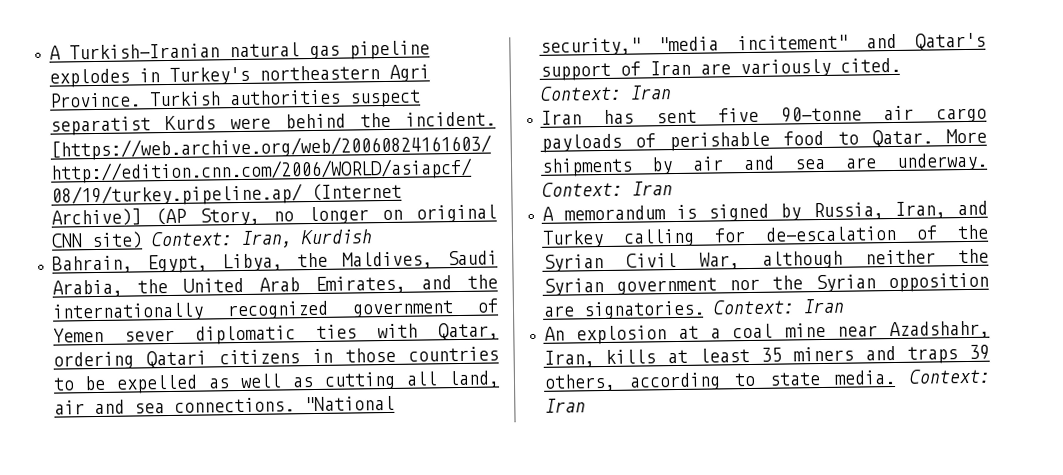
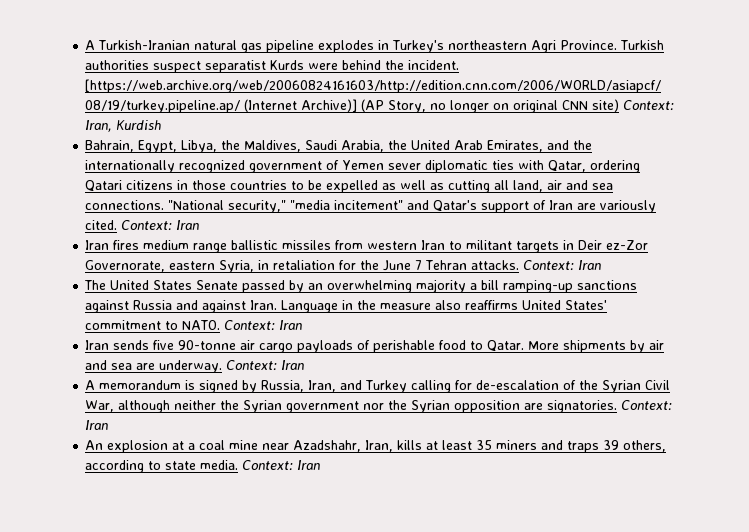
[603,109,697,124] has sent -> [113,240,649,253] [85,260,602,273] [84,279,638,293] [85,300,608,313] [85,320,303,331] [85,340,150,350] fires medium range ballistic missiles from western Iran to militant targets in Deir ez-Zor Governorate, eastern Syria, in retaliation for the June 7 Tehran attacks. Context: Iran // The United States Senate passed by an overwhelming majority a bill ramping-up sanctions against Russia and against Iran. Language in the measure also reaffirms United States' commitment to NATO. Context: Iran // Iran sends

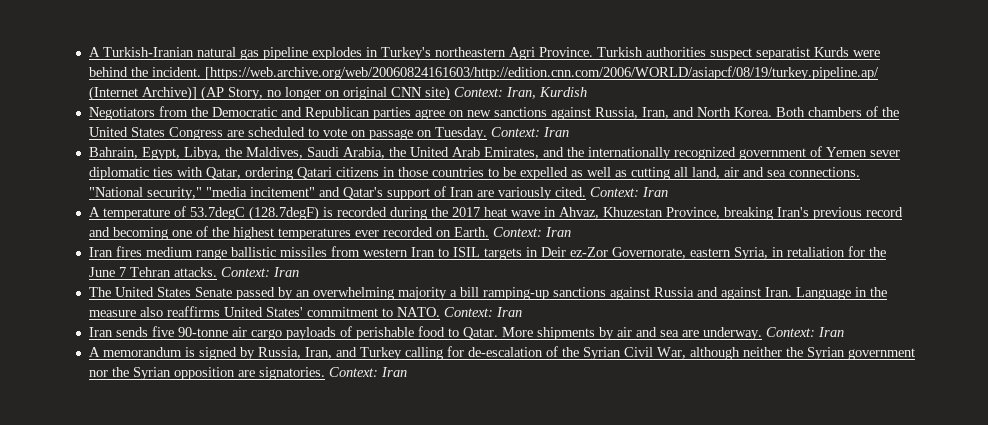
(162, 125) none -> [88,106,899,120] [88,127,569,140] // Negotiators from the Democratic and Republican parties agree on new sanctions against Russia, Iran, and North Korea. Both chambers of the United States Congress are scheduled to vote on passage on Tuesday. Context: Iran
(200, 225) none -> [88,206,903,221] [88,226,571,240] // A temperature of 53.7degC (128.7degF) is recorded during the 2017 heat wave in Ahvaz, Khuzestan Province, breaking Iran's previous record and becoming one of the highest temperatures ever recorded on Earth. Context: Iran
[466,240,513,250] militant -> [452,247,480,257] ISIL
[85,440,667,453] [85,460,321,473] // An explosion at a coal mine near Azadshahr, Iran, kills at least 35 miners and traps 39 others, according to state media. Context: Iran -> (407, 372) none

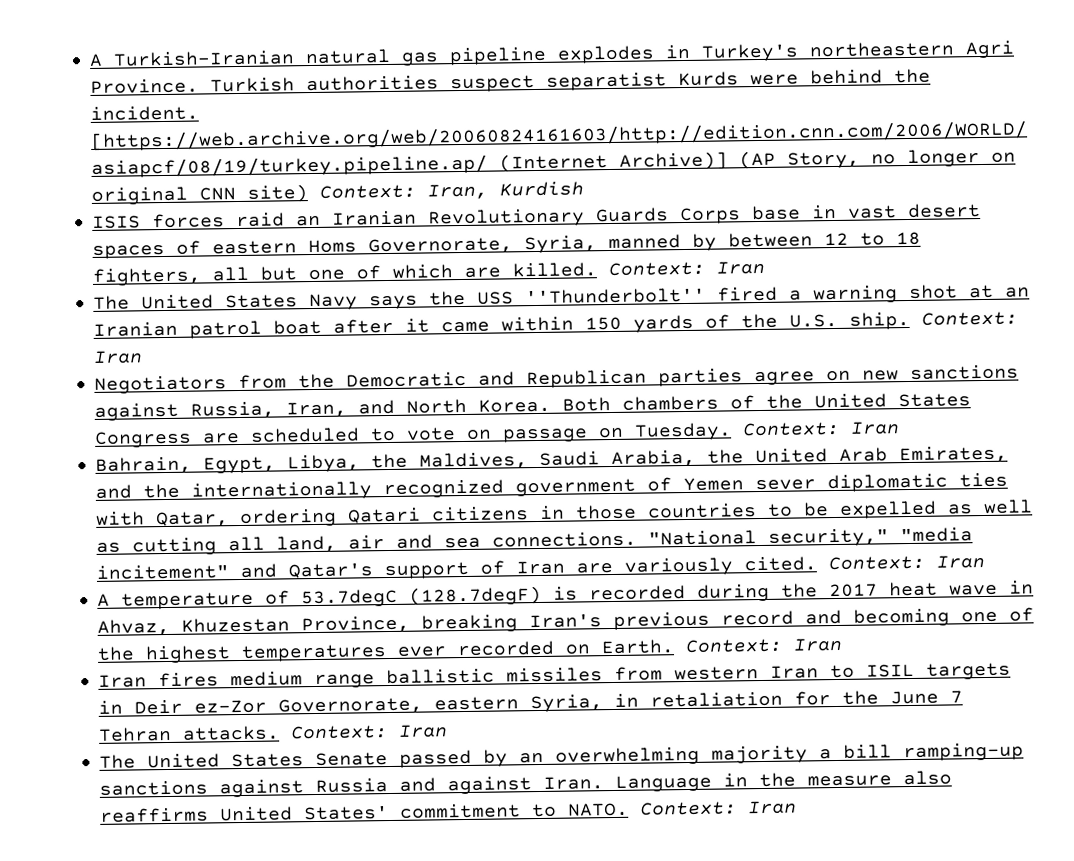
(587, 92) none -> [92,203,982,229] [92,231,922,259] [92,260,766,286] [93,284,1031,311] [93,311,1019,339] [93,350,144,364] // ISIS forces raid an Iranian Revolutionary Guards Corps base in vast desert spaces of eastern Homs Governorate, Syria, manned by between 12 to 18 fighters, all but one of which are killed. Context: Iran // The United States Navy says the USS ''Thunderbolt'' fired a warning shot at an Iranian patrol boat after it came within 150 yards of the U.S. ship. Context: Iran
[88,326,844,340] [88,346,915,360] [88,367,407,380] // Iran sends five 90-tonne air cargo payloads of perishable food to Qatar. More shipments by air and sea are underway. Context: Iran // A memorandum is signed by Russia, Iran, and Turkey calling for de-escalation of the Syrian Civil War, although neither the Syrian government nor the Syrian opposition are signatories. Context: Iran -> (798, 807) none

